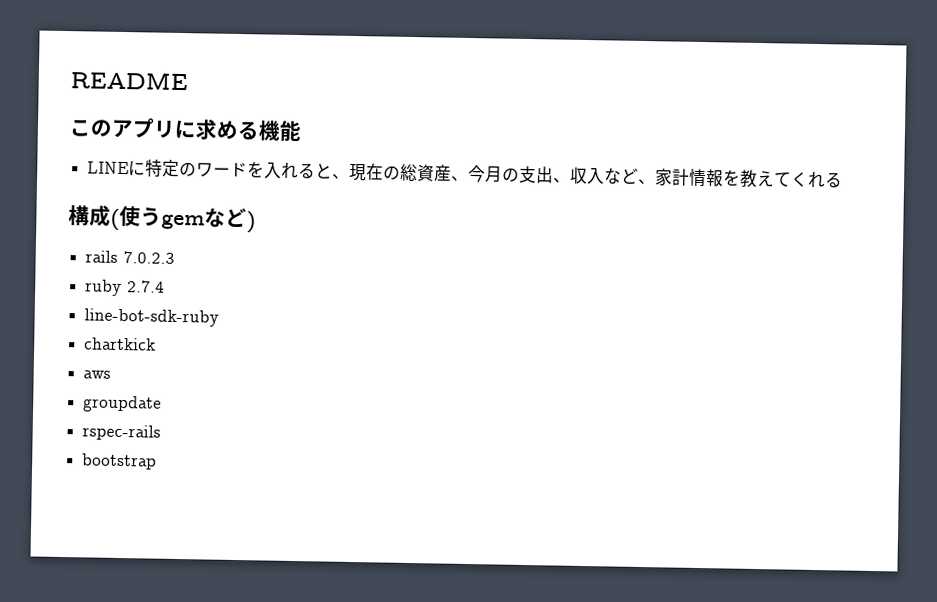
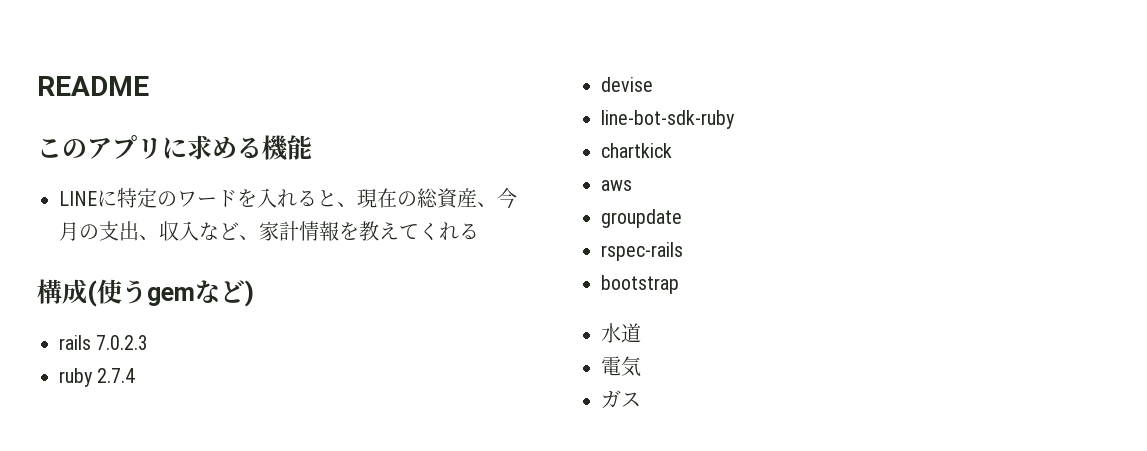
(166, 286) none -> [601,77,653,92] // devise
(158, 461) none -> [601,323,641,343] [601,356,641,377] [601,390,641,408] // 水道 // 電気 // ガス

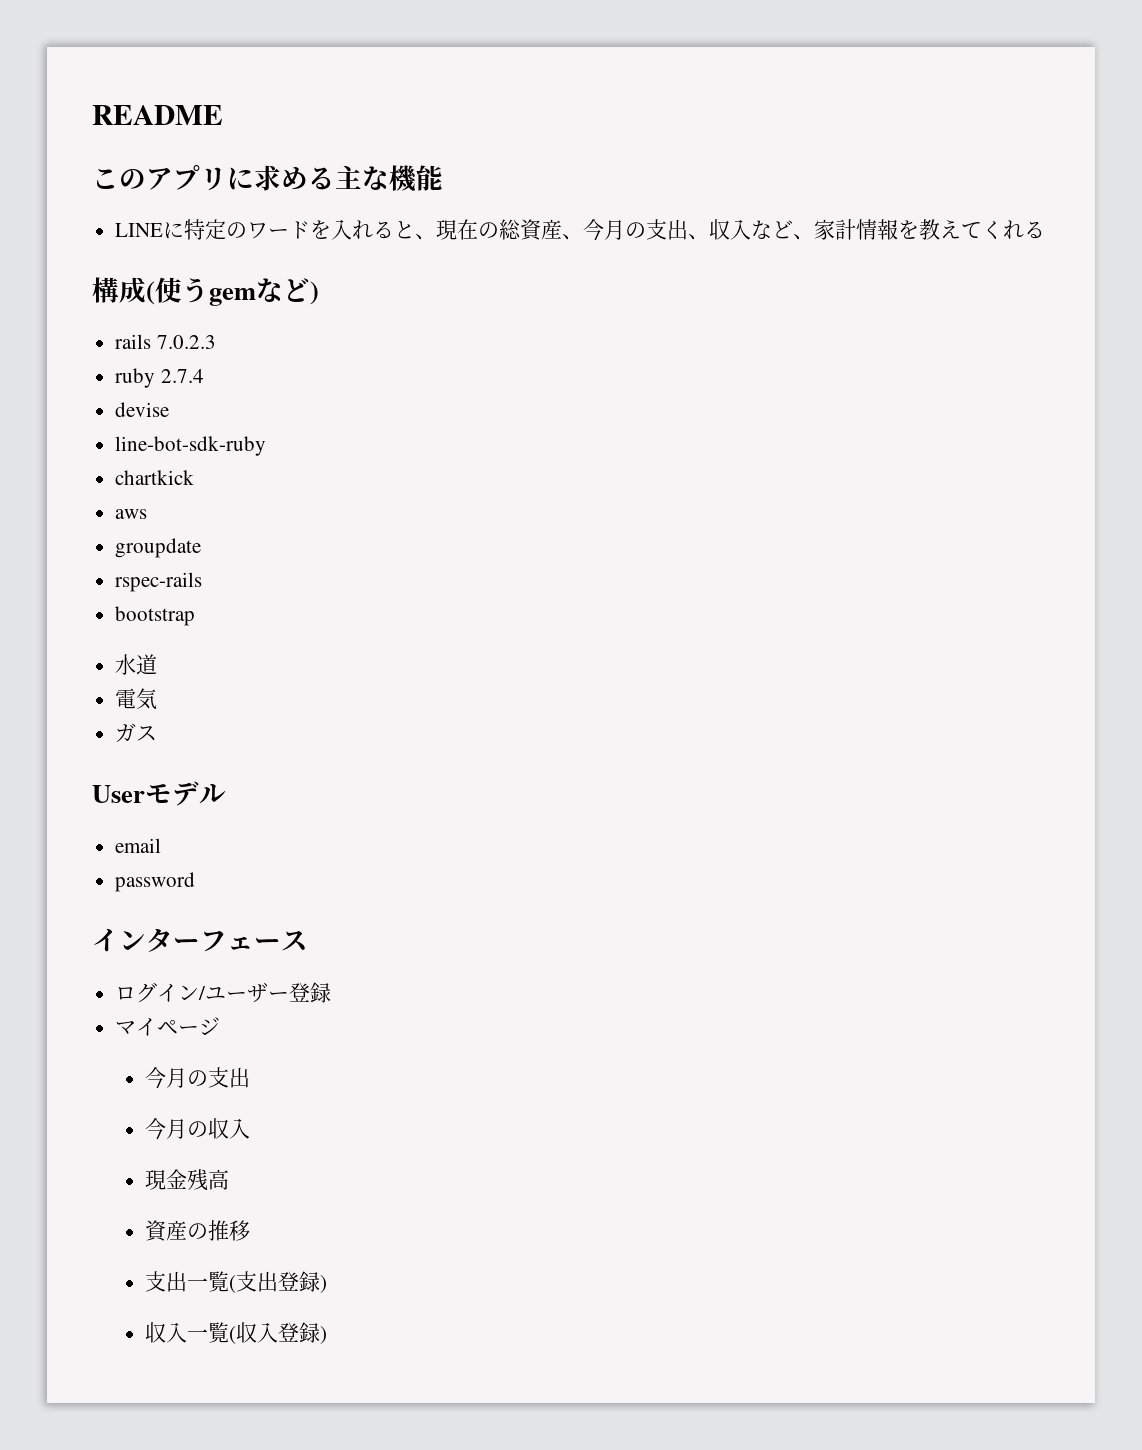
(262, 148) none -> [335,165,389,190] 主な
(641, 399) none -> [92,781,226,806] [115,838,162,853] [115,872,196,892] [92,928,308,952] [115,982,332,1003] [115,1017,221,1036] [144,1067,250,1089] [144,1118,250,1140] [144,1169,229,1191] [144,1220,250,1242] [144,1271,327,1293] [144,1322,327,1344] // Userモデル // email // password // インターフェース // ログイン/ユーザー登録 // マイページ // 今月の支出 // 今月の収入 // 現金残高 // 資産の推移 // 支出一覧(支出登録) // 収入一覧(収入登録)

